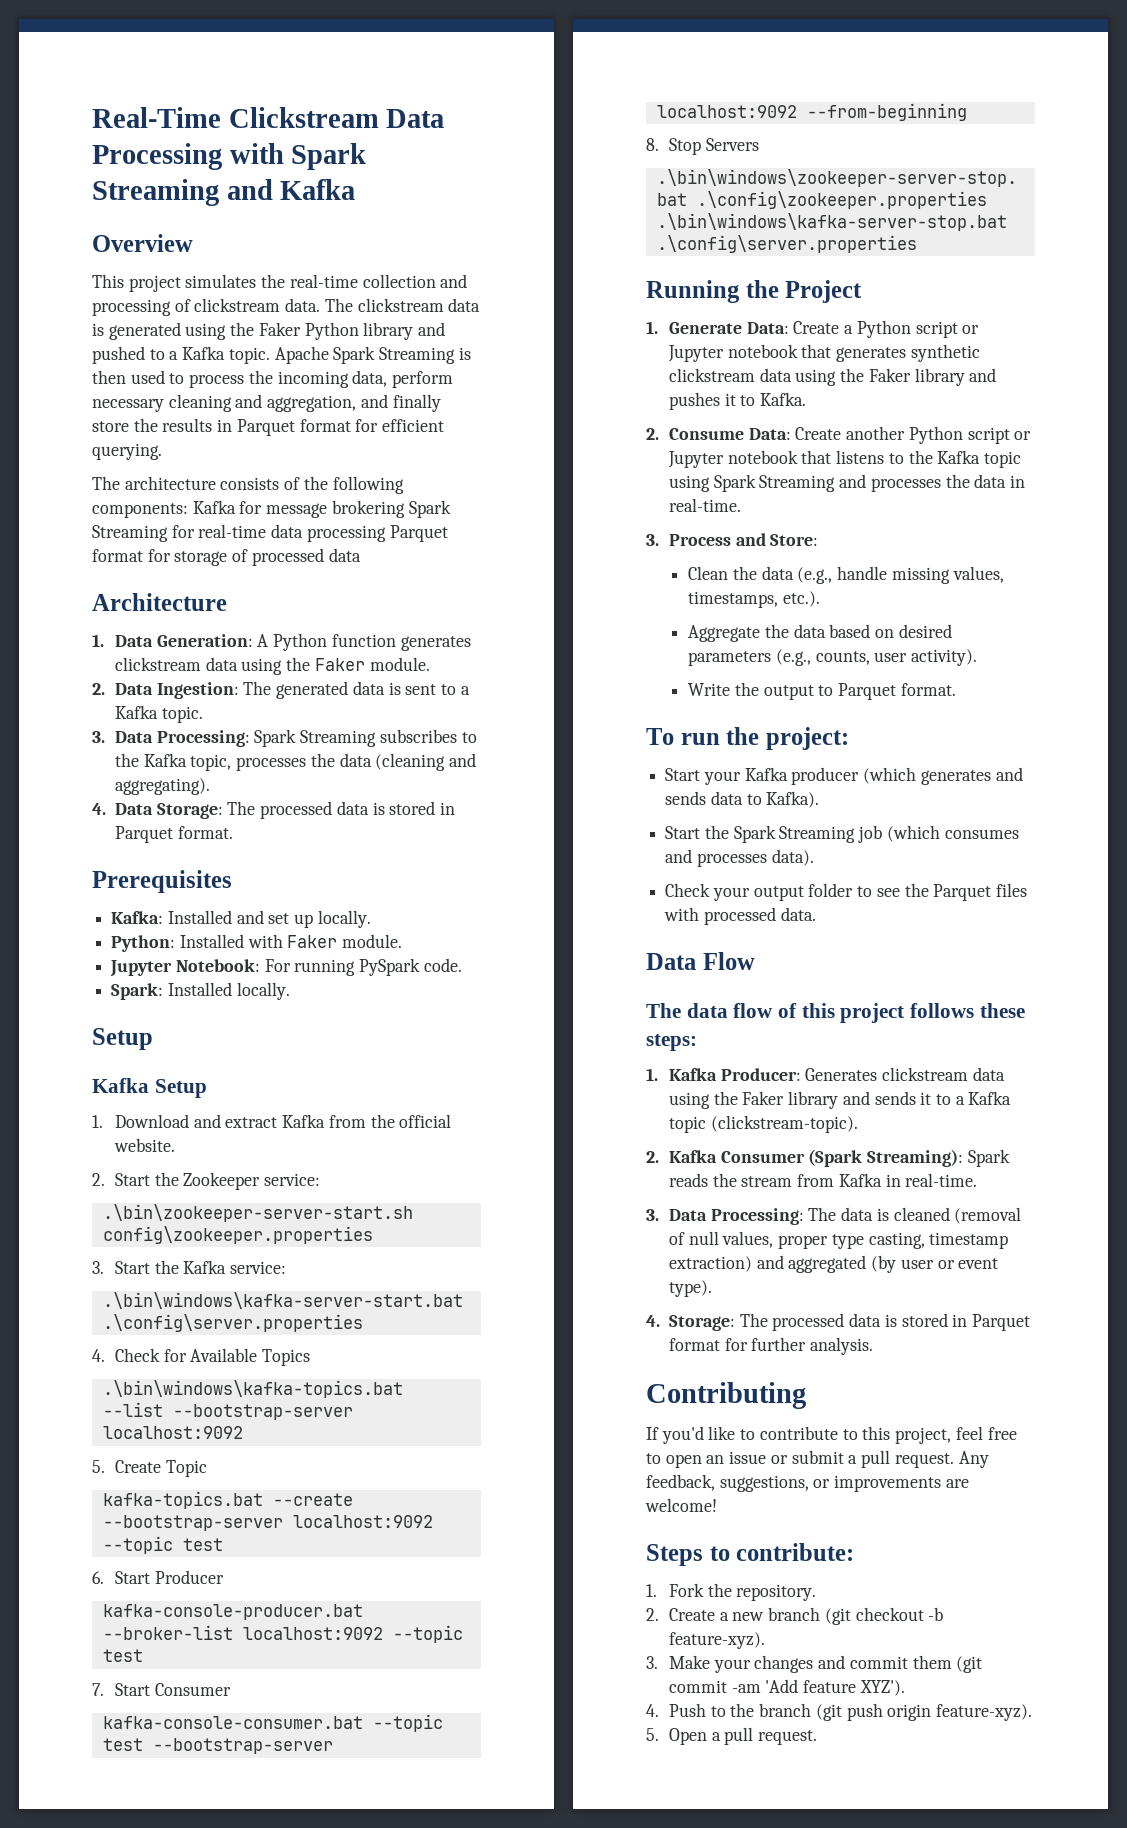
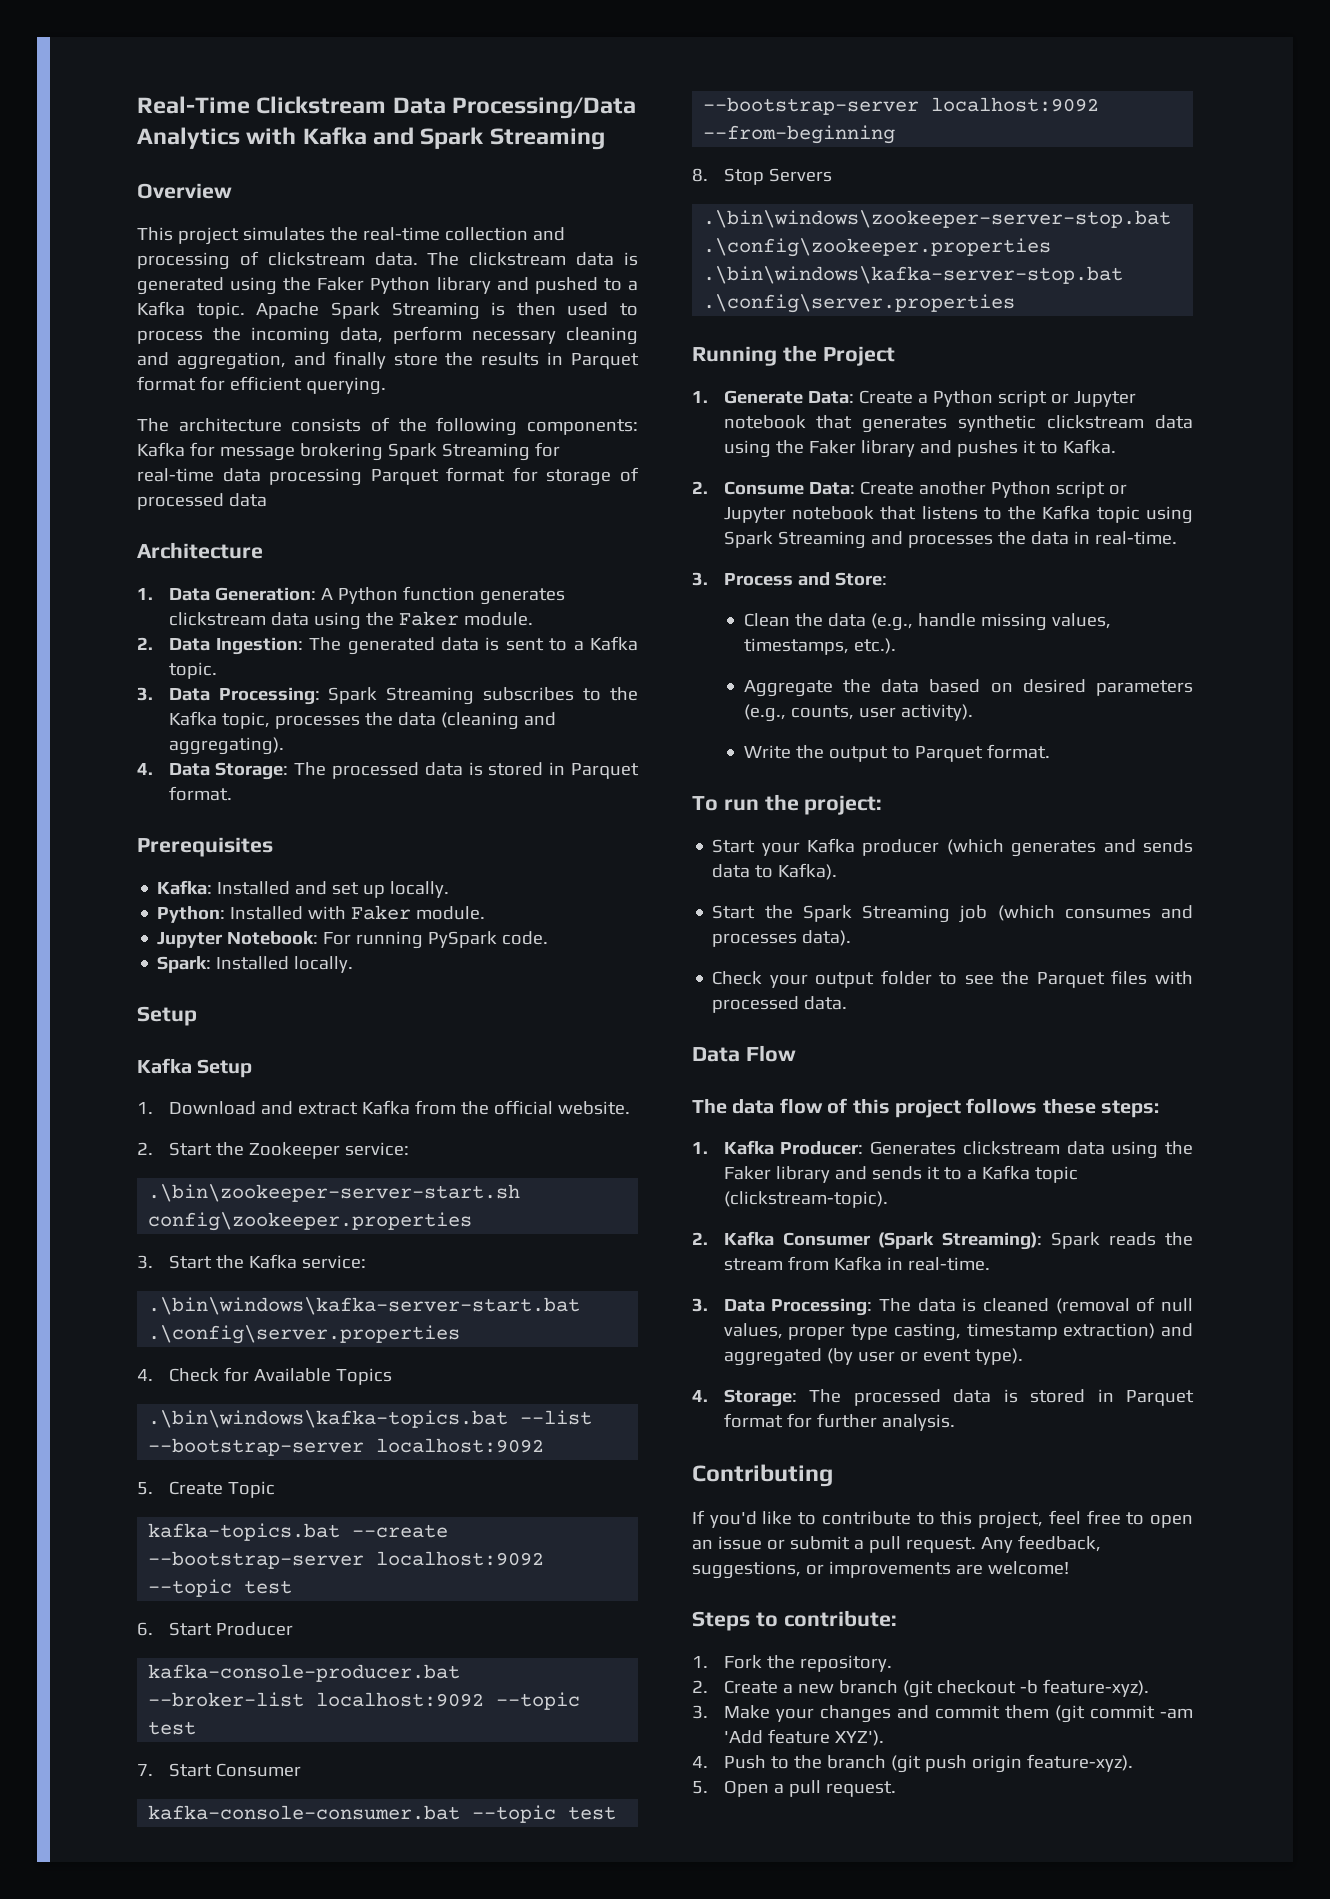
[92,143,367,170] [92,179,356,206] Processing with Spark Streaming and Kafka -> [452,97,637,119] [137,127,605,150] Processing/Data Analytics with Kafka and Spark Streaming

